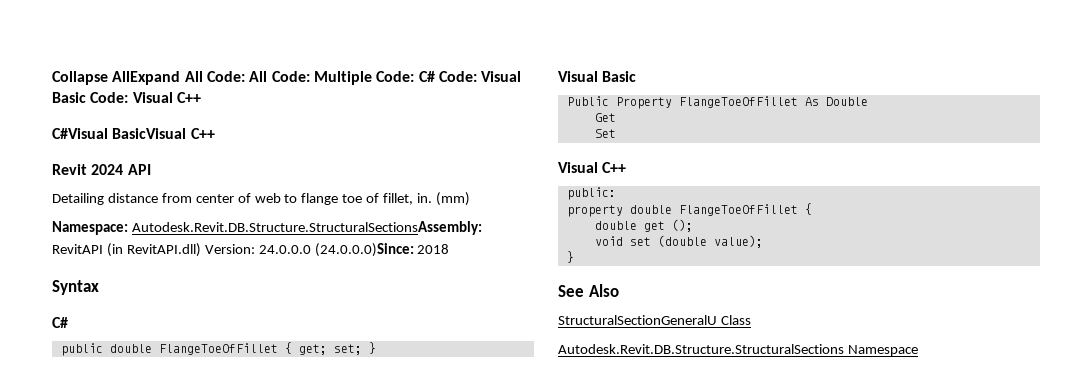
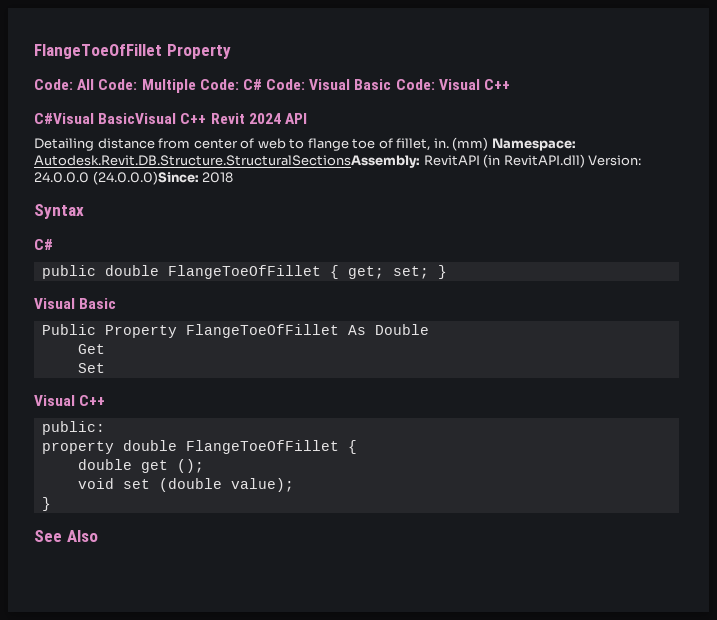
[52,71,203,85] Collapse AllExpand All -> [34,44,231,59] FlangeToeOfFillet Property //
(215, 133) // -> (207, 118) none
(470, 199) // -> (489, 144) none
[558,315,751,325] [558,344,918,356] // StructuralSectionGeneralU Class // Autodesk.Revit.DB.Structure.StructuralSections Namespace -> (98, 536) none

